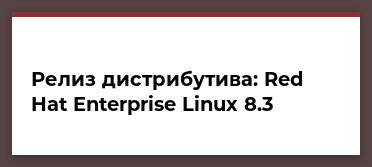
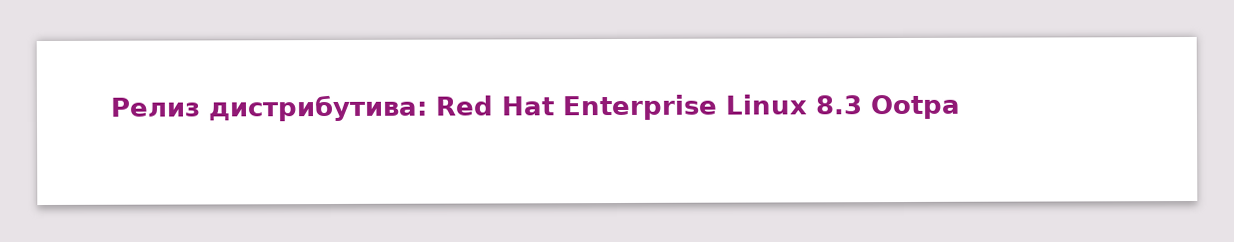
(274, 104) none -> [870,94,960,120] Ootpa

